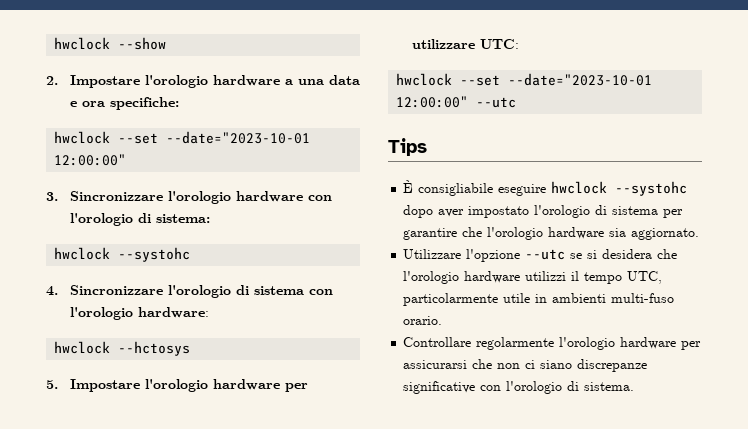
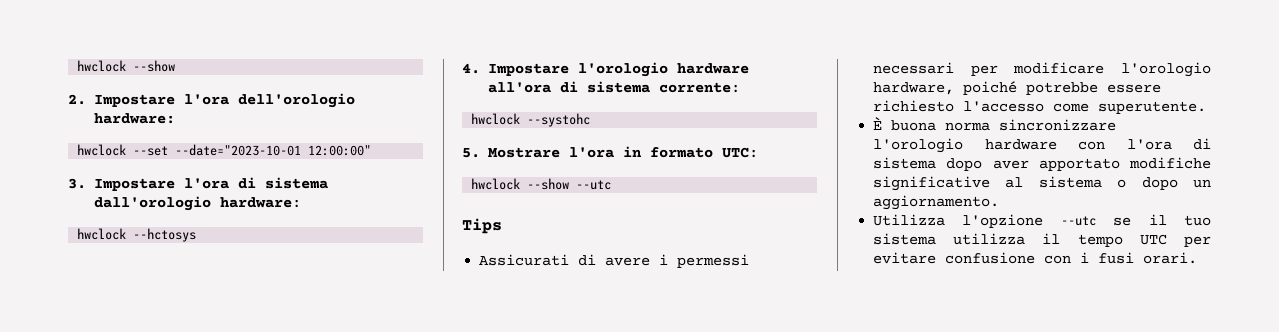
[144,75,360,88] [69,97,179,110] l'orologio hardware a una data e ora specifiche: -> [183,93,355,108] [93,113,175,124] l'ora dell'orologio hardware:
[69,191,332,204] [69,213,210,226] [54,247,191,262] [46,285,333,298] [69,307,133,320] Sincronizzare l'orologio hardware con l'orologio di sistema: // hwclock --systohc // 4. Sincronizzare l'orologio di sistema con l'orologio -> [93,177,328,191] [93,196,211,211] Impostare l'ora di sistema dall'orologio
[46,379,308,392] [411,39,475,49] 5. Impostare l'orologio hardware per utilizzare -> [462,62,749,77] [487,81,740,93] [471,113,591,127] [462,146,713,158] 4. Impostare l'orologio hardware all'ora di sistema corrente: // hwclock --systohc // 5. Mostrare l'ora in formato
[460,73,653,86] [396,96,469,108] --set --date="2023-10-01 12:00:00" -> [527,178,570,190] --show
[403,180,688,196] [403,205,684,218] [403,227,700,240] [403,249,678,262] [403,271,663,284] [403,293,675,306] [403,316,443,325] [403,337,702,350] [403,359,648,372] [403,381,635,394] È consigliabile eseguire hwclock --systohc dopo aver impostato l'orologio di sistema per garantire che l'orologio hardware sia aggiornato. // Utilizzare l'opzione --utc se si desidera che l'orologio hardware utilizzi il tempo UTC, particolarmente utile in ambienti multi-fuso orario. // Controllare regolarmente l'orologio hardware per assicurarsi che non ci siano discrepanze significative con l'orologio di sistema. -> [479,254,750,268] [873,62,1211,77] [873,81,1162,95] [873,100,1207,114] [873,117,1117,131] [873,138,1211,153] [873,157,1211,171] [873,176,1211,191] [873,195,1000,210] [873,214,1211,228] [873,233,1211,247] [873,252,1198,264] Assicurati di avere i permessi necessari per modificare l'orologio hardware, poiché potrebbe essere richiesto l'accesso come superutente. // È buona norma sincronizzare l'orologio hardware con l'ora di sistema dopo aver apportato modifiche significative al sistema o dopo un aggiornamento. // Utilizza l'opzione --utc se il tuo sistema utilizza il tempo UTC per evitare confusione con i fusi orari.

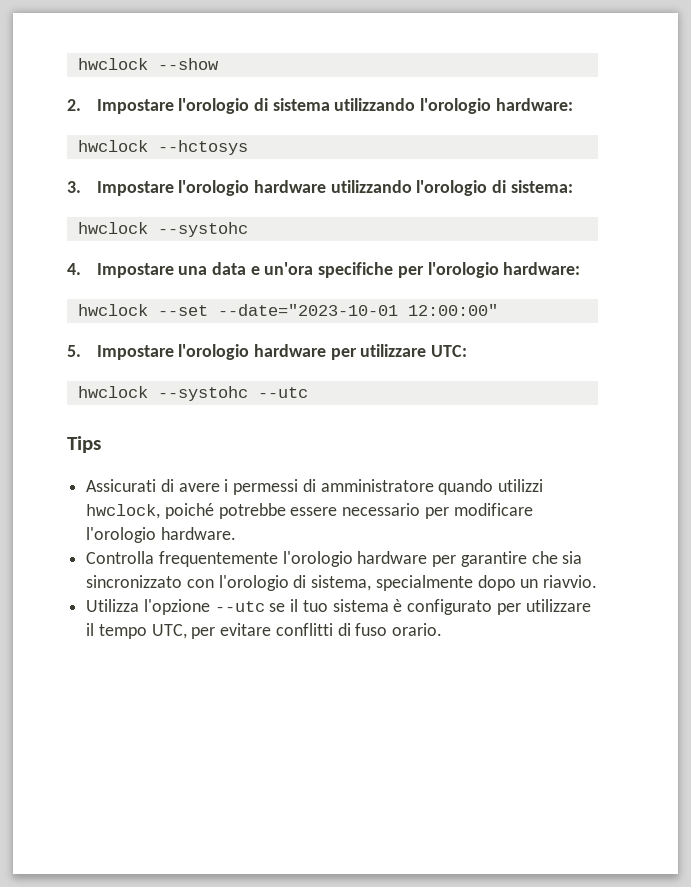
[183,93,355,108] l'ora dell'orologio -> [178,98,573,114] [77,140,248,155] [67,180,573,196] [77,222,248,237] [67,262,499,278] l'orologio di sistema utilizzando l'orologio hardware: // hwclock --hctosys // 3. Impostare l'orologio hardware utilizzando l'orologio di sistema: // hwclock --systohc // 4. Impostare una data e un'ora specifiche per l'orologio
[68,177,328,191] [93,196,301,211] [77,228,197,242] [462,62,749,77] [487,81,740,93] [471,113,591,127] [462,146,758,158] [471,178,570,190] 3. Impostare l'ora di sistema dall'orologio hardware: // hwclock --hctosys // 4. Impostare l'orologio hardware all'ora di sistema corrente: // hwclock --systohc // 5. Mostrare l'ora in formato UTC: // hwclock --show -> [67,344,468,360] [77,386,248,401] 5. Impostare l'orologio hardware per utilizzare UTC: // hwclock --systohc
[873,62,1211,77] [873,81,1162,95] [873,100,1207,114] [873,117,1117,131] [873,138,1211,153] [873,157,1211,171] [873,176,1127,191] necessari per modificare l'orologio hardware, poiché potrebbe essere richiesto l'accesso come superutente. // È buona norma sincronizzare l'orologio hardware con l'ora di sistema dopo aver apportato modifiche significative al sistema o -> [302,479,544,495] [86,503,533,519] [86,527,236,543] [86,551,583,567] [86,575,473,591] di amministratore quando utilizzi hwclock, poiché potrebbe essere necessario per modificare l'orologio hardware. // Controlla frequentemente l'orologio hardware per garantire che sia sincronizzato con l'orologio di sistema, specialmente
[873,195,1000,210] aggiornamento. -> [543,575,598,588] riavvio.
[953,233,1026,245] utilizza -> [393,599,591,615] è configurato per utilizzare
[1139,234,1167,245] UTC -> [151,624,187,639] UTC,
[945,252,1198,264] confusione con i fusi orari. -> [275,623,443,636] conflitti di fuso orario.

